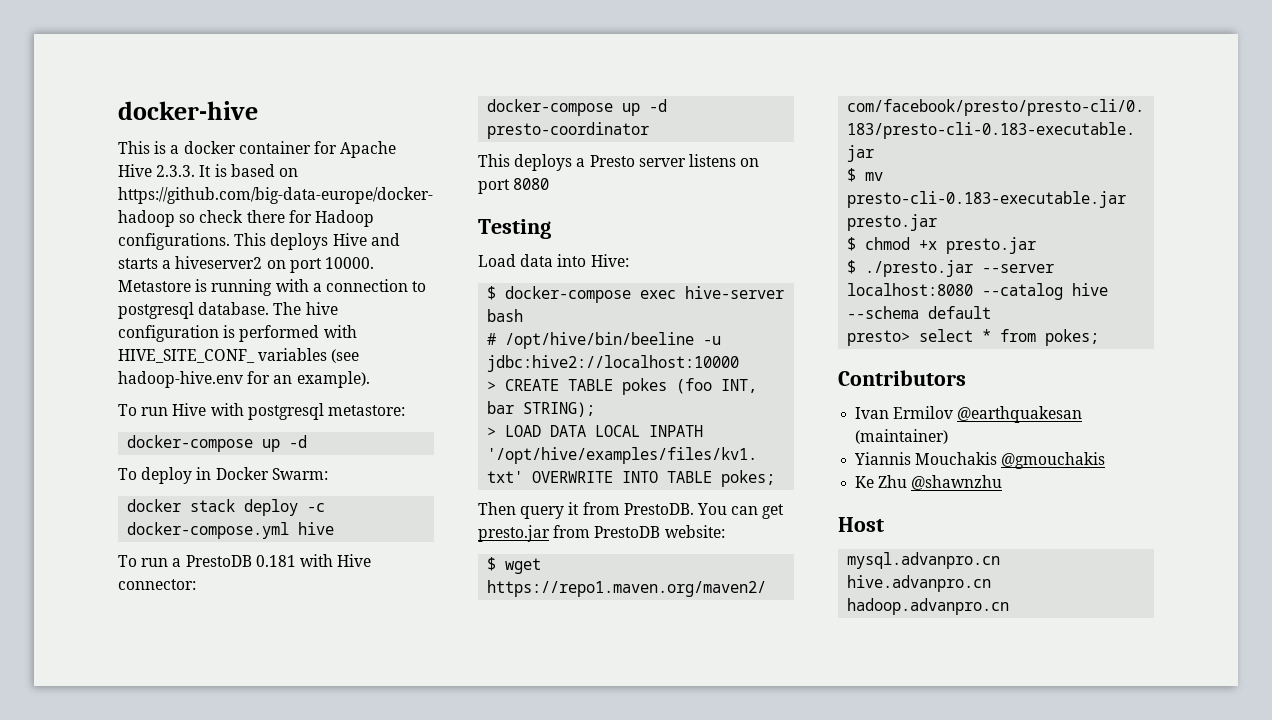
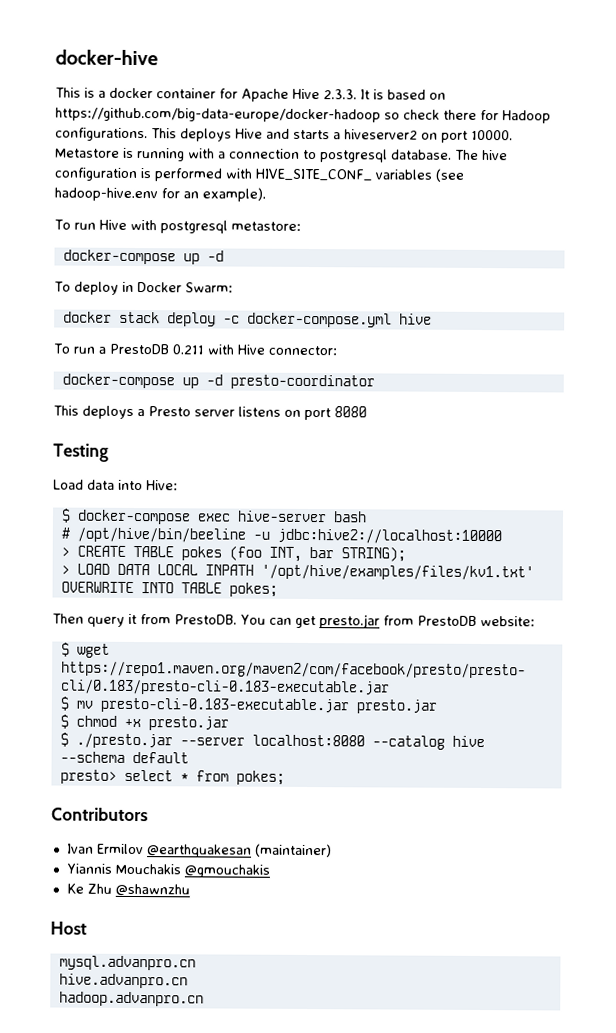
[255,555,296,567] 0.181 -> [171,344,204,355] 0.211

